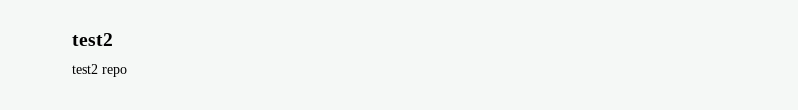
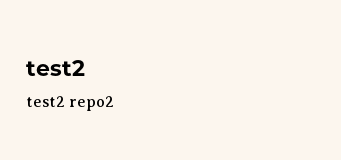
[102,67,127,77] repo -> [69,96,115,111] repo2

